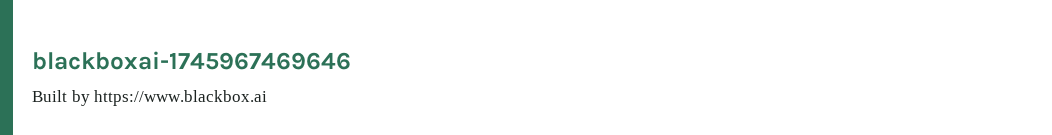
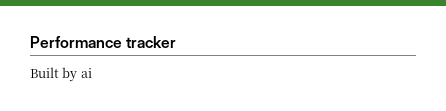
[32,51,351,70] blackboxai-1745967469646 -> [30,36,177,48] Performance tracker
[94,90,268,106] https://www.blackbox.ai -> [80,68,92,78] ai

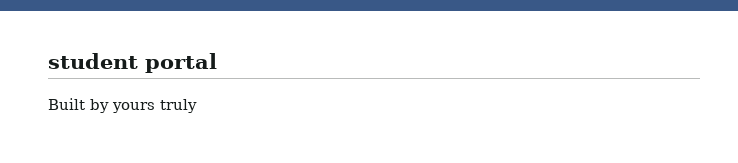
[30,36,177,48] Performance tracker -> [48,53,217,73] student portal
[80,68,92,78] ai -> [112,99,197,113] yours truly

